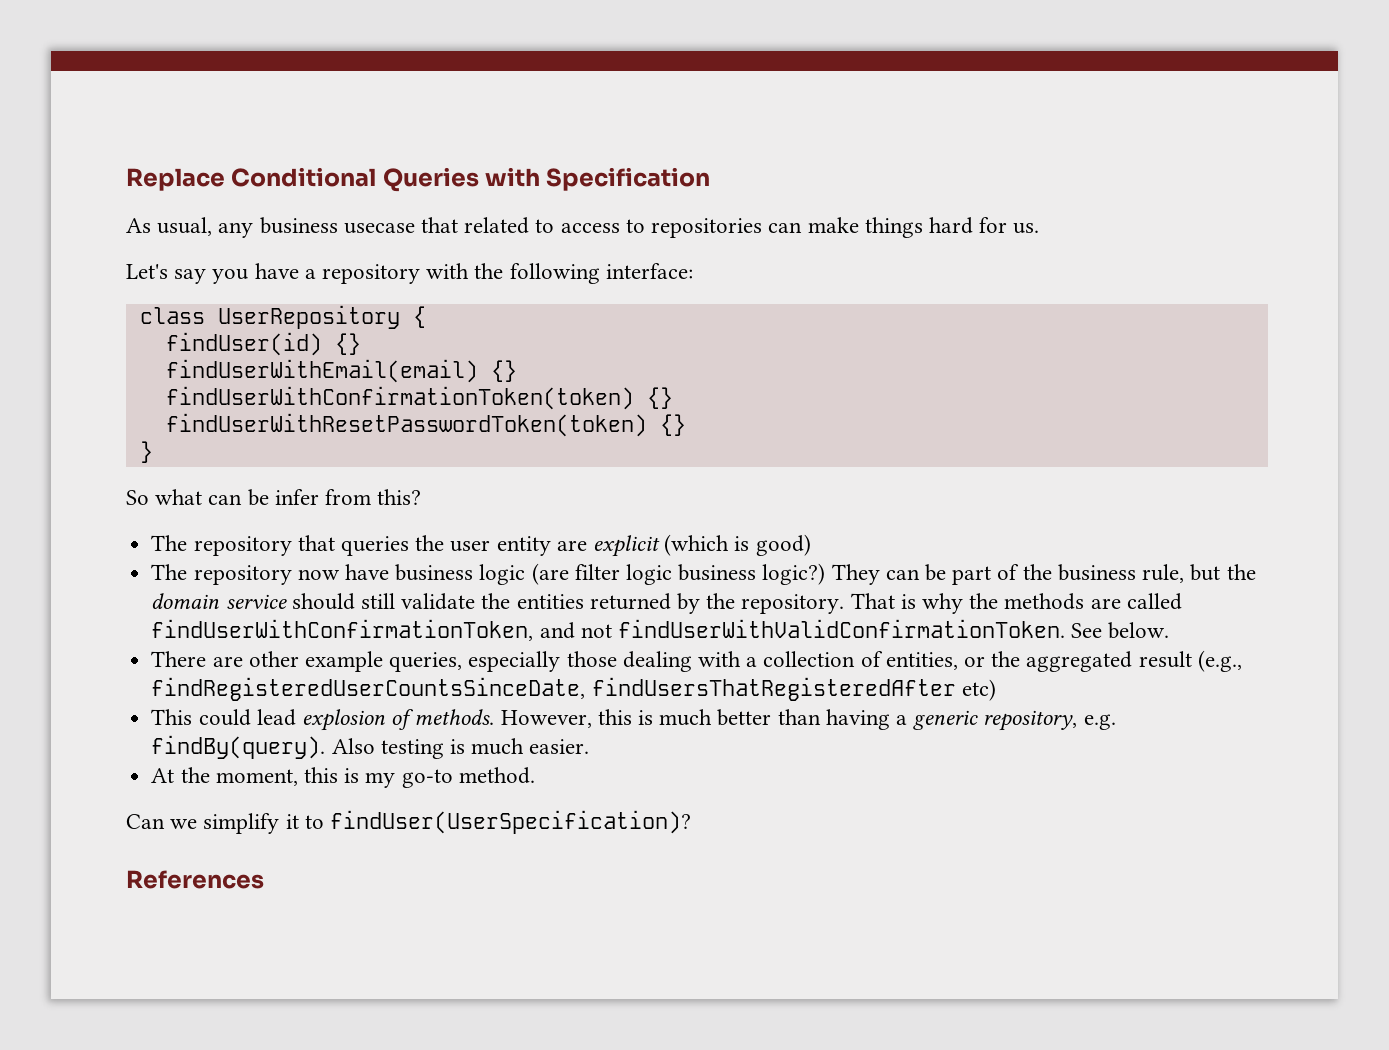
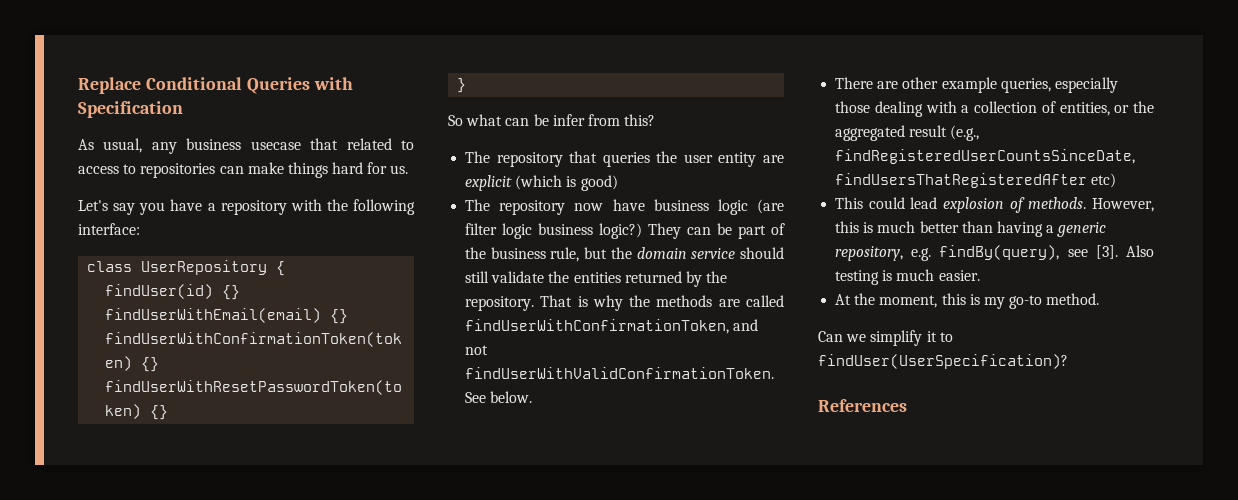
[151,735,326,759] findBy(query). -> [939,245,1118,260] findBy(query), see [3].

